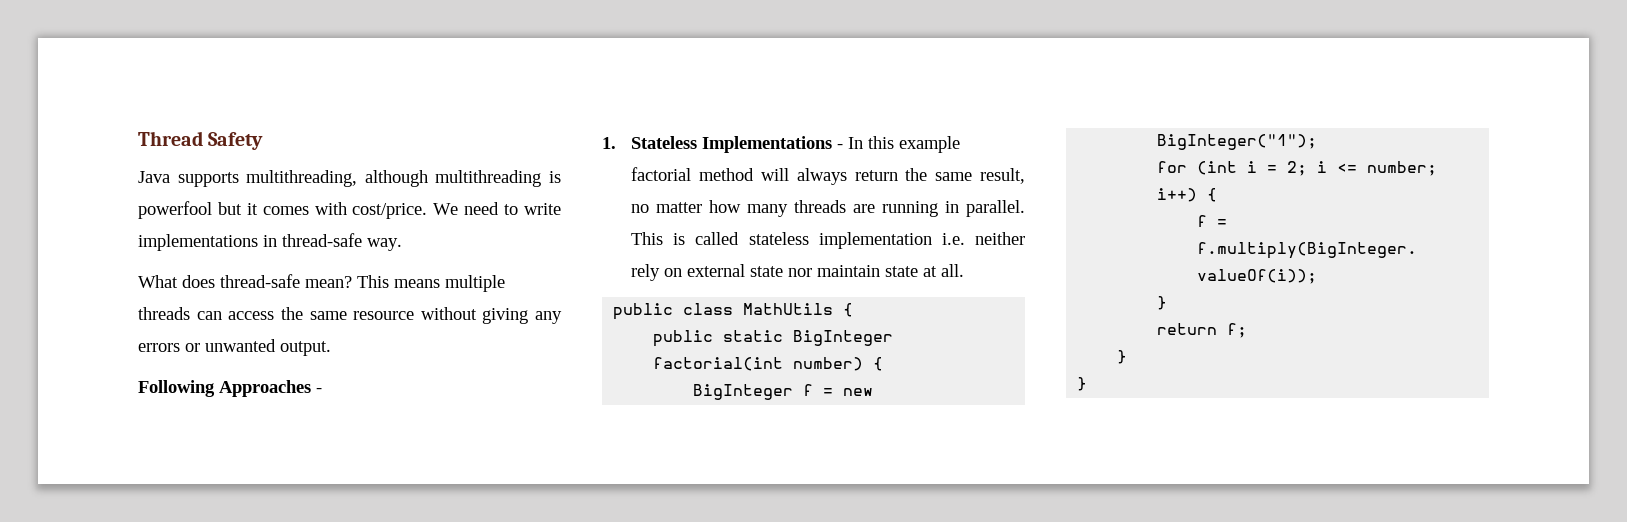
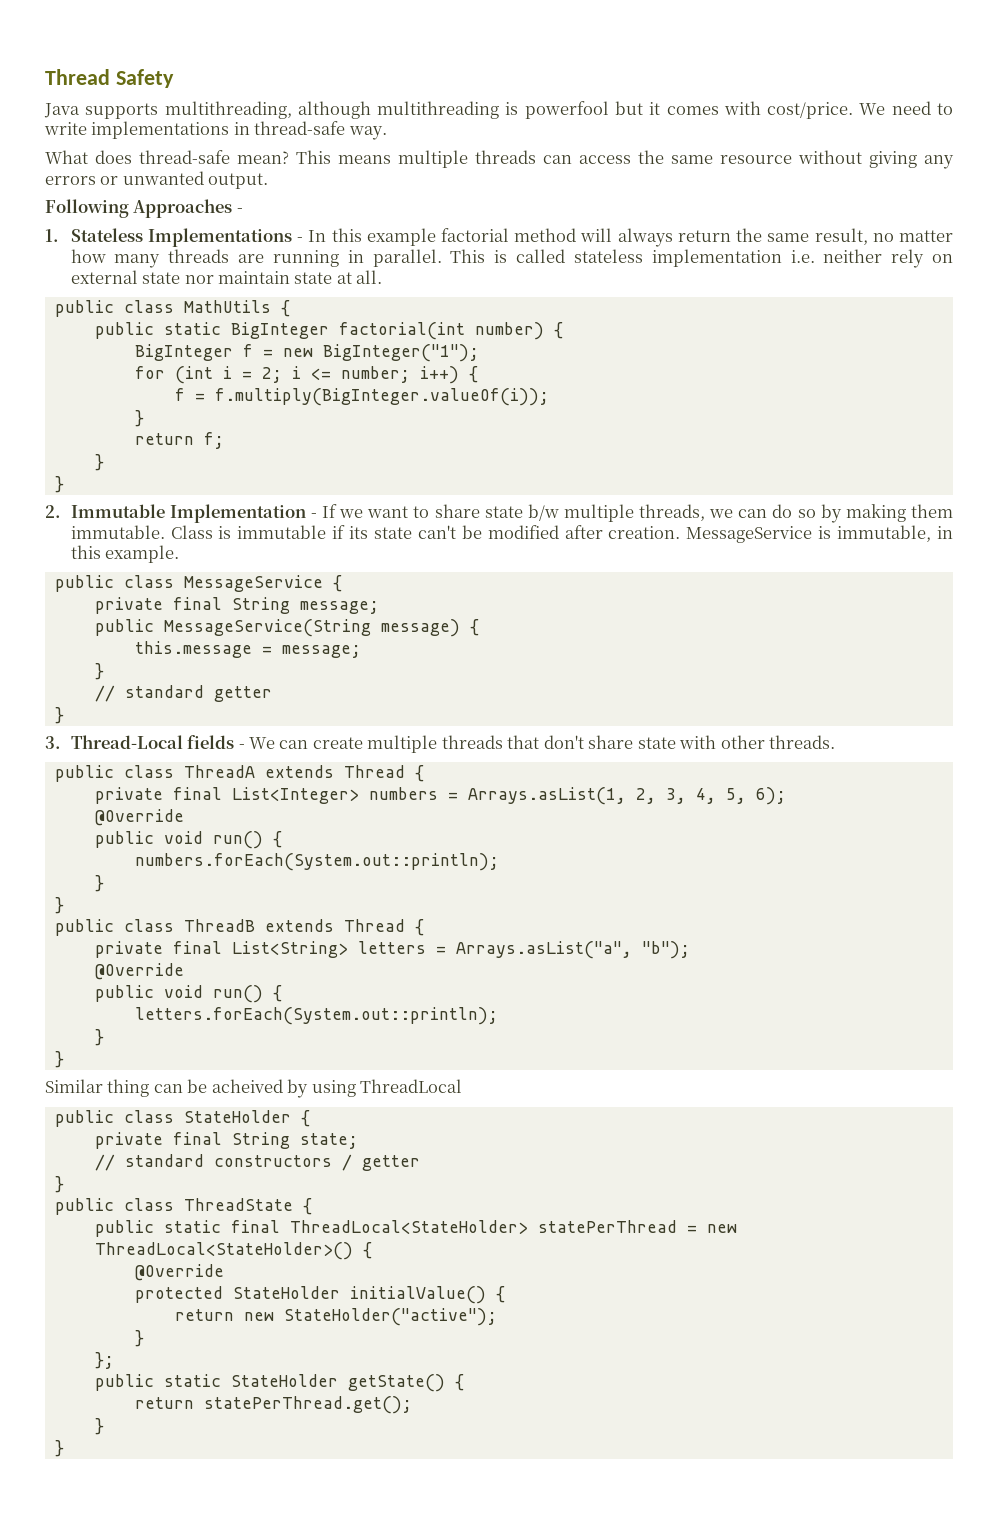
(1088, 384) none -> [45,504,953,523] [70,525,953,543] [70,545,180,563] [54,575,342,592] [94,597,379,614] [94,619,479,637] [134,641,361,658] [94,663,104,680] [94,685,272,702] [54,707,64,724] [45,735,835,753] [54,765,424,782] [94,787,786,805] [94,809,184,826] [94,831,282,849] [134,853,499,871] [94,875,104,892] [54,897,64,914] [54,919,424,936] [94,941,690,959] [94,963,184,980] [94,985,282,1003] [134,1007,498,1025] [94,1029,104,1046] [54,1051,64,1068] [45,1079,463,1098] [54,1110,310,1127] [94,1132,358,1149] [94,1154,420,1171] [54,1176,64,1193] [54,1198,312,1215] [94,1220,737,1237] [94,1242,372,1260] [134,1264,224,1281] [134,1286,505,1304] [174,1308,497,1326] [134,1330,144,1347] [94,1352,114,1369] [94,1374,464,1392] [134,1396,412,1414] [94,1418,104,1435] [54,1440,64,1457] // 2. Immutable Implementation - If we want to share state b/w multiple threads, we can do so by making them immutable. Class is immutable if its state can't be modified after creation. MessageService is immutable, in this example. // public class MessageService { // private final String message; // public MessageService(String message) { // this.message = message; // } // // standard getter // } // 3. Thread-Local fields - We can create multiple threads that don't share state with other threads. // public class ThreadA extends Thread { // private final List<Integer> numbers = Arrays.asList(1, 2, 3, 4, 5, 6); // @Override // public void run() { // numbers.forEach(System.out::println); // } // } // public class ThreadB extends Thread { // private final List<String> letters = Arrays.asList("a", "b"); // @Override // public void run() { // letters.forEach(System.out::println); // } // } // Similar thing can be acheived by using ThreadLocal // public class StateHolder { // private final String state; // // standard constructors / getter // } // public class ThreadState { // public static final ThreadLocal<StateHolder> statePerThread = new ThreadLocal<StateHolder>() { // @Override // protected StateHolder initialValue() { // return new StateHolder("active"); // } // }; // public static StateHolder getState() { // return statePerThread.get(); // } // }

